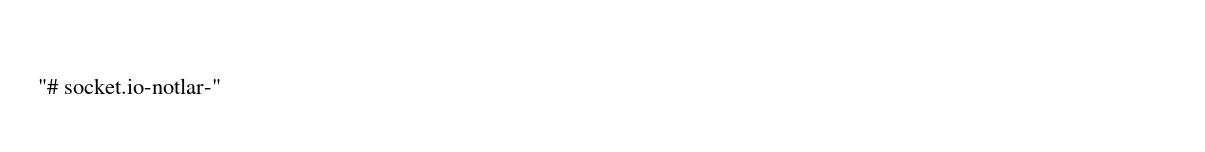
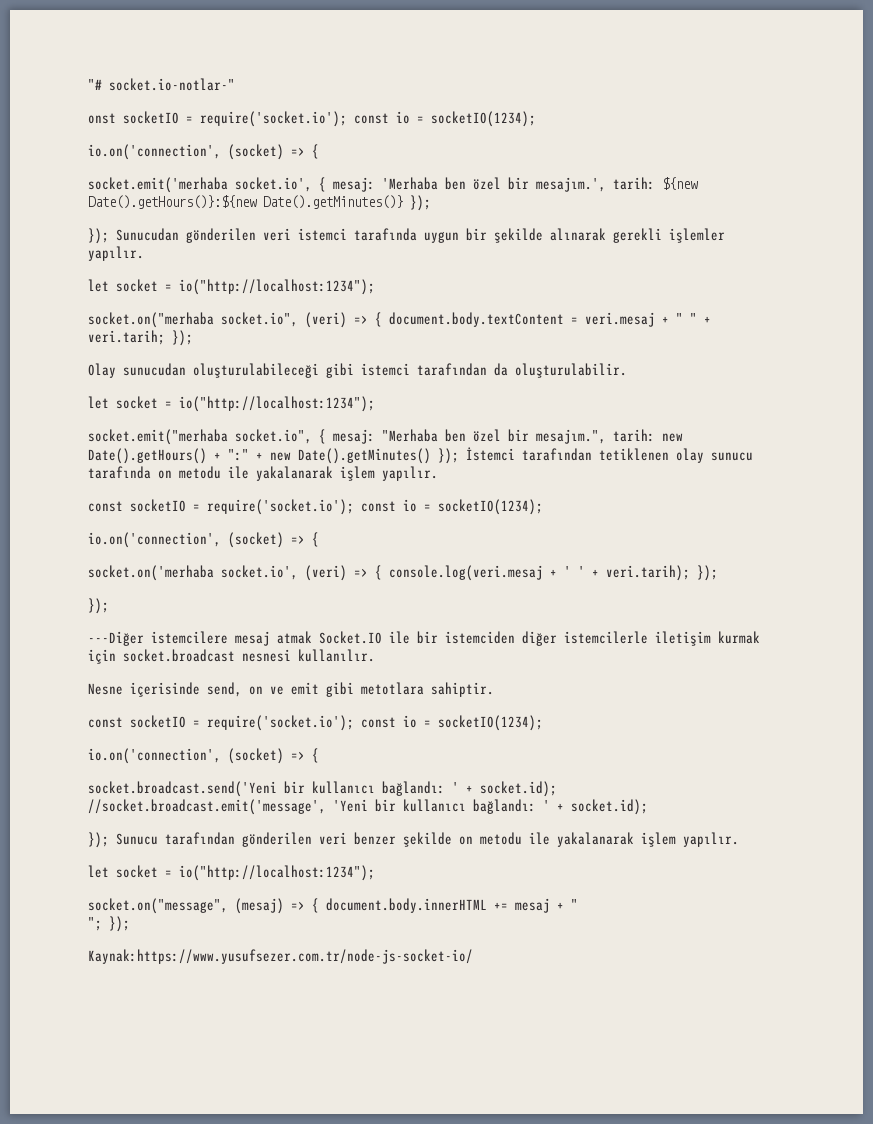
(222, 86) none -> [88,111,536,127] [88,144,319,160] [88,177,698,193] [88,195,431,211] [88,228,725,244] [88,246,144,261] [88,279,375,295] [88,312,711,328] [88,330,193,346] [88,363,627,378] [88,396,375,412] [88,429,683,445] [88,447,753,464] [88,466,438,481] [88,499,543,515] [88,532,319,548] [88,565,718,581] [88,598,109,614] [88,631,760,646] [88,649,375,664] [88,682,494,697] [88,715,543,731] [88,748,319,764] [88,781,557,797] [88,799,648,815] [88,832,739,848] [88,865,375,881] [88,898,578,914] [88,916,130,932] [88,949,473,964] // onst socketIO = require('socket.io'); const io = socketIO(1234); // io.on('connection', (socket) => { // socket.emit('merhaba socket.io', { mesaj: 'Merhaba ben özel bir mesajım.', tarih: ${new Date().getHours()}:${new Date().getMinutes()} }); // }); Sunucudan gönderilen veri istemci tarafında uygun bir şekilde alınarak gerekli işlemler yapılır. // let socket = io("http://localhost:1234"); // socket.on("merhaba socket.io", (veri) => { document.body.textContent = veri.mesaj + " " + veri.tarih; }); // Olay sunucudan oluşturulabileceği gibi istemci tarafından da oluşturulabilir. // let socket = io("http://localhost:1234"); // socket.emit("merhaba socket.io", { mesaj: "Merhaba ben özel bir mesajım.", tarih: new Date().getHours() + ":" + new Date().getMinutes() }); İstemci tarafından tetiklenen olay sunucu tarafında on metodu ile yakalanarak işlem yapılır. // const socketIO = require('socket.io'); const io = socketIO(1234); // io.on('connection', (socket) => { // socket.on('merhaba socket.io', (veri) => { console.log(veri.mesaj + ' ' + veri.tarih); }); // }); // ---Diğer istemcilere mesaj atmak Socket.IO ile bir istemciden diğer istemcilerle iletişim kurmak için socket.broadcast nesnesi kullanılır. // Nesne içerisinde send, on ve emit gibi metotlara sahiptir. // const socketIO = require('socket.io'); const io = socketIO(1234); // io.on('connection', (socket) => { // socket.broadcast.send('Yeni bir kullanıcı bağlandı: ' + socket.id); //socket.broadcast.emit('message', 'Yeni bir kullanıcı bağlandı: ' + socket.id); // }); Sunucu tarafından gönderilen veri benzer şekilde on metodu ile yakalanarak işlem yapılır. // let socket = io("http://localhost:1234"); // socket.on("message", (mesaj) => { document.body.innerHTML += mesaj + " // "; }); // Kaynak:https://www.yusufsezer.com.tr/node-js-socket-io/

